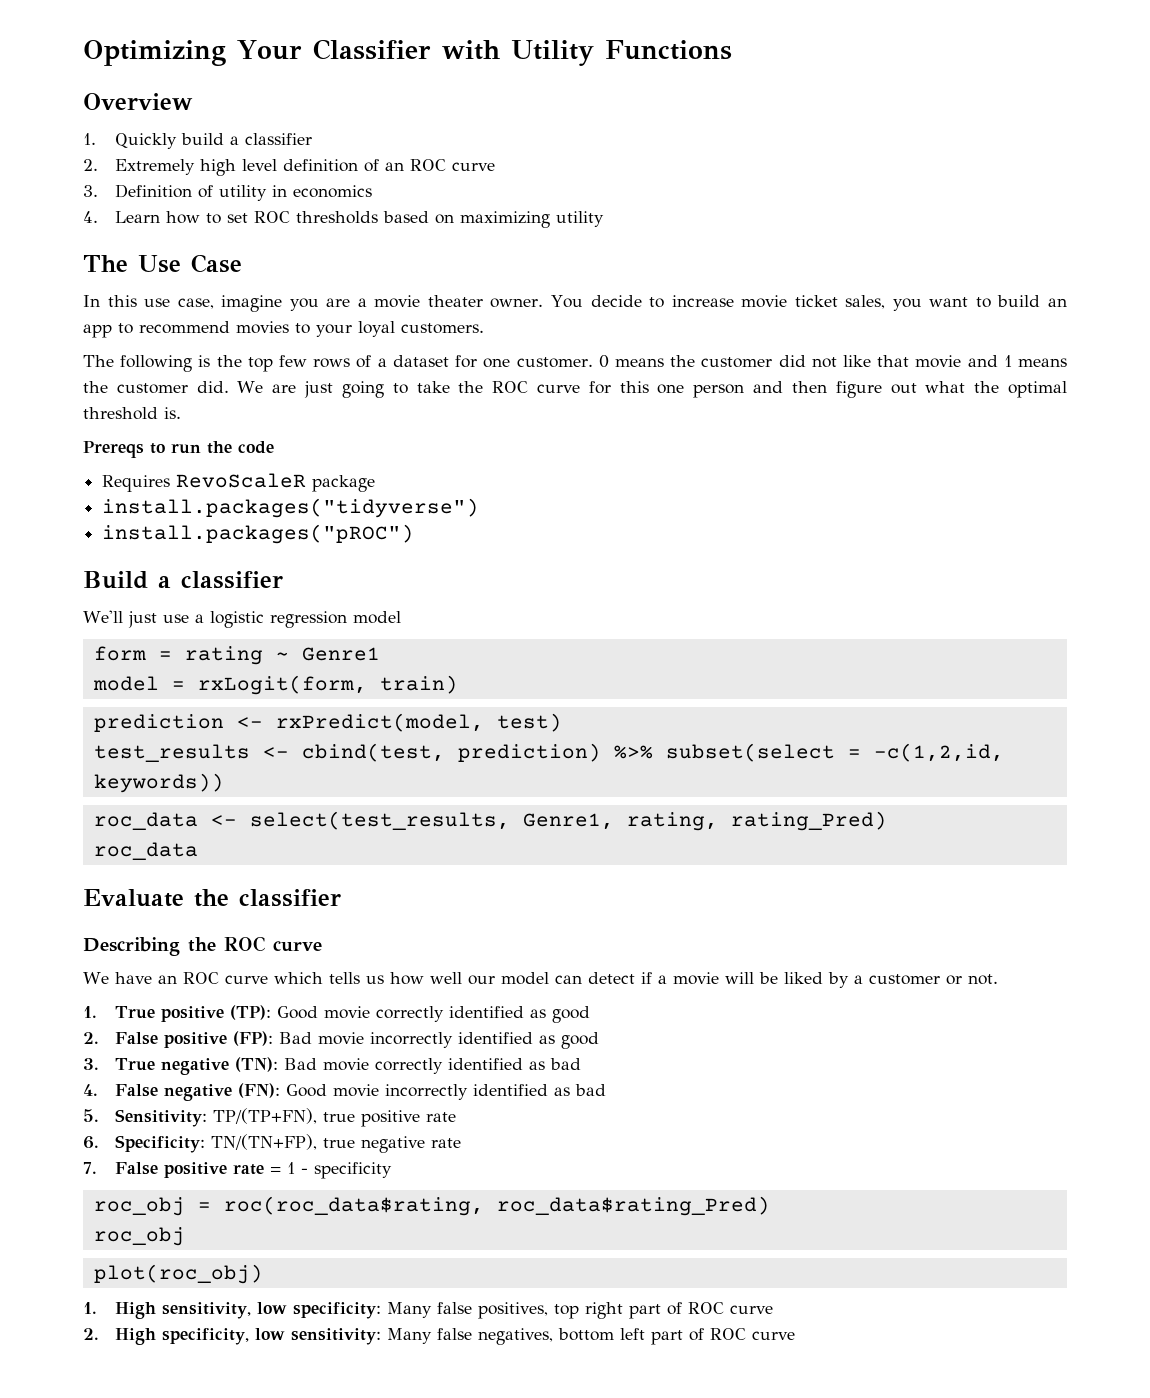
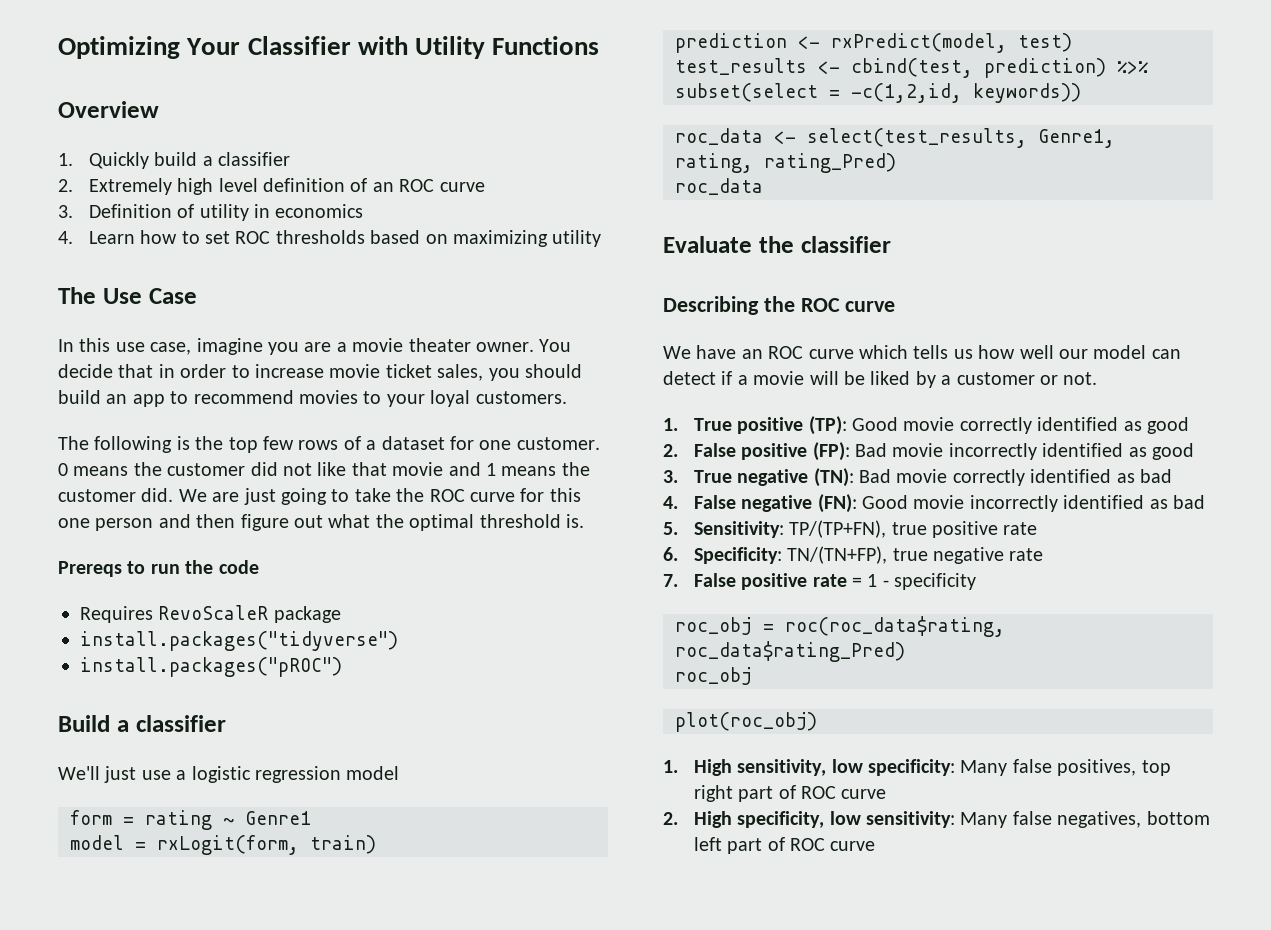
(642, 301) none -> [118,364,227,378] that in order
[929,297,991,308] want to -> [524,364,582,378] should

